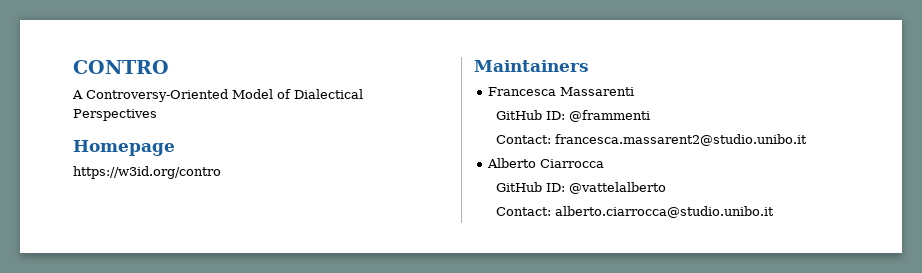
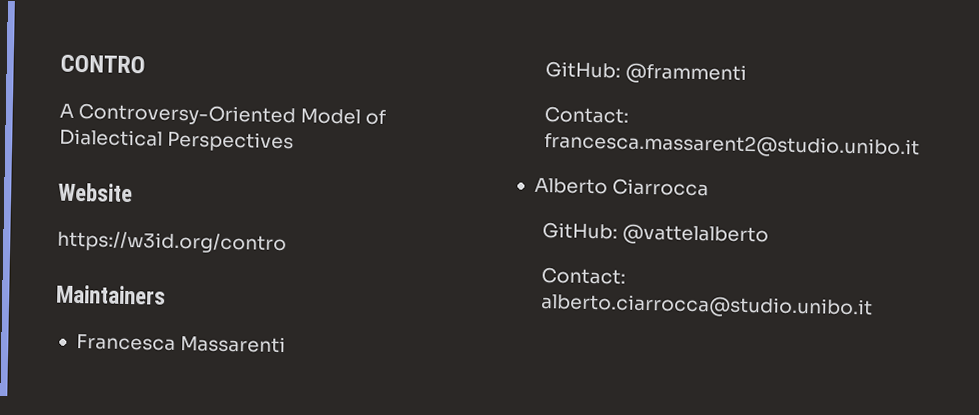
[73,140,175,156] Homepage -> [58,182,133,203] Website
[496,110,566,120] GitHub ID: -> [545,61,622,79] GitHub:
[496,182,566,192] GitHub ID: -> [542,222,619,240] GitHub:

